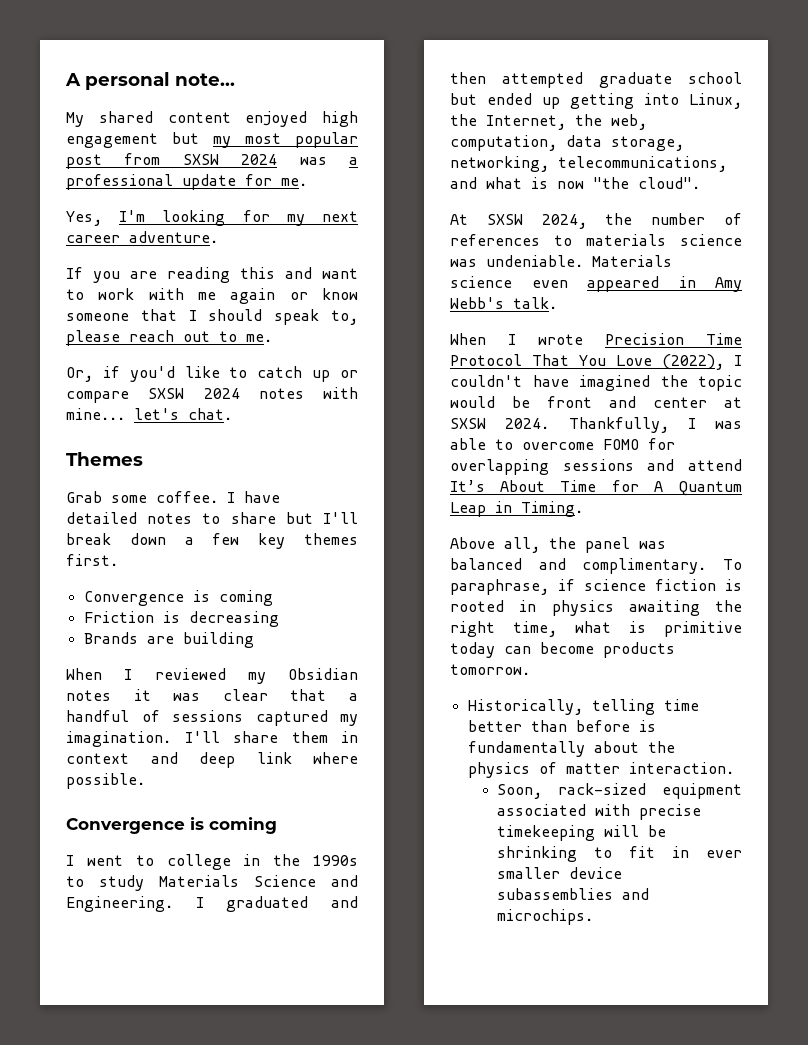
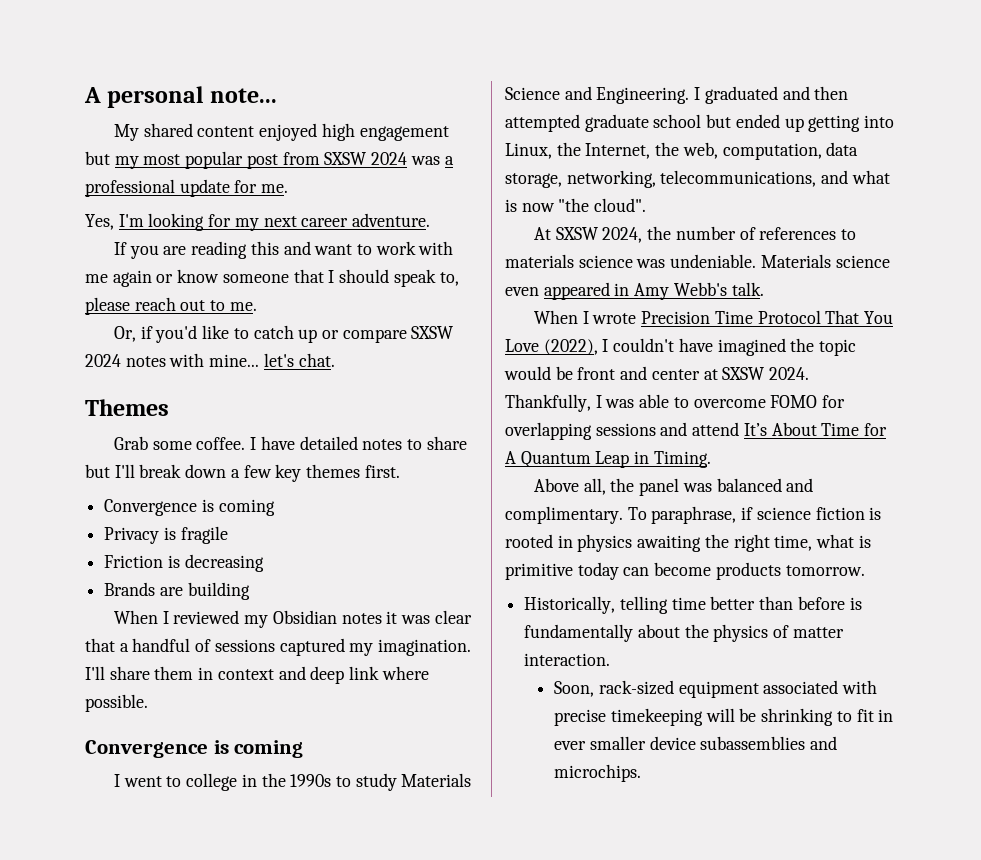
(273, 598) none -> [104,526,228,544] // Privacy is fragile

